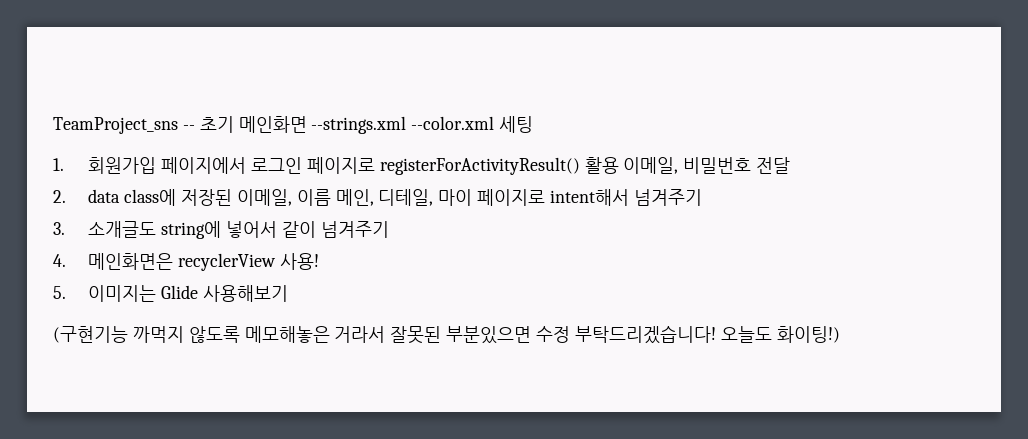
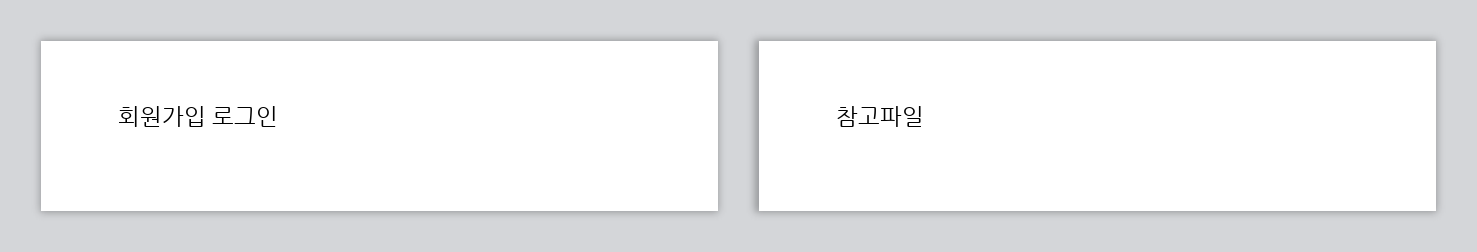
[53,116,534,134] [53,157,791,175] [53,189,702,206] [53,221,389,239] [53,253,319,271] [53,285,288,302] [53,325,840,344] TeamProject_sns -- 초기 메인화면 --strings.xml --color.xml 세팅 // 1. 회원가입 페이지에서 로그인 페이지로 registerForActivityResult() 활용 이메일, 비밀번호 전달 // 2. data class에 저장된 이메일, 이름 메인, 디테일, 마이 페이지로 intent해서 넘겨주기 // 3. 소개글도 string에 넣어서 같이 넘겨주기 // 4. 메인화면은 recyclerView 사용! // 5. 이미지는 Glide 사용해보기 // (구현기능 까먹지 않도록 메모해놓은 거라서 잘못된 부분있으면 수정 부탁드리겠습니다! 오늘도 화이팅!) -> [118,106,279,127] [836,106,924,127] 회원가입 로그인 // 참고파일

